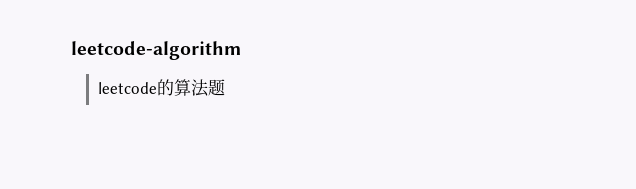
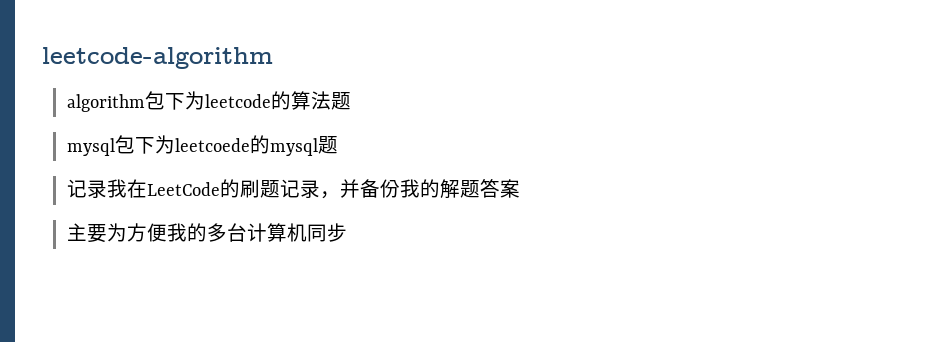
(241, 50) none -> [66,91,205,112] algorithm包下为
(226, 87) none -> [66,135,338,156] [66,179,520,199] [66,223,347,243] // mysql包下为leetcoede的mysql题 // 记录我在LeetCode的刷题记录，并备份我的解题答案 // 主要为方便我的多台计算机同步

